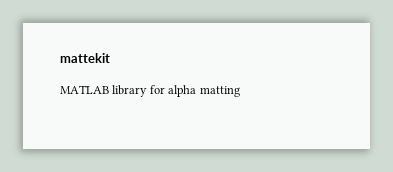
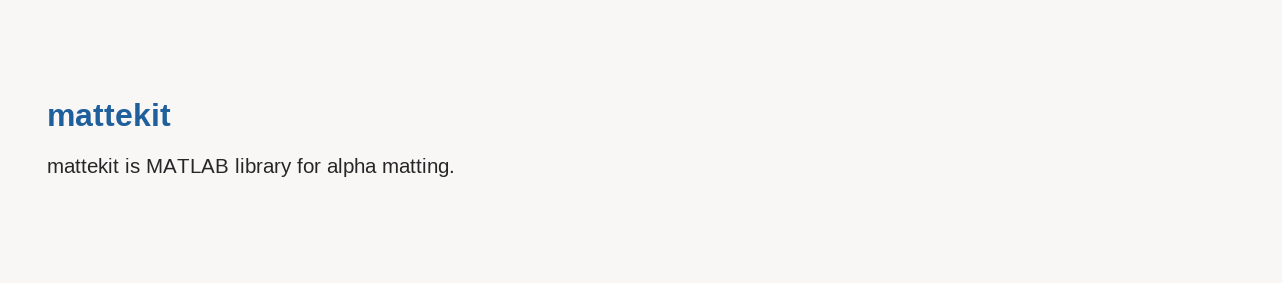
(110, 58) none -> [47,158,140,173] mattekit is
[199,86,240,97] matting -> [382,158,455,177] matting.

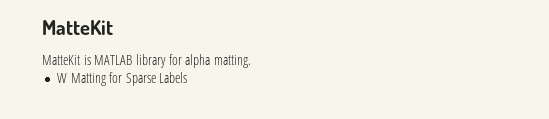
[47,103,171,126] [47,158,119,173] mattekit // mattekit -> [42,20,113,35] [42,55,80,65] MatteKit // MatteKit
(455, 167) none -> [56,72,188,86] // W Matting for Sparse Labels

